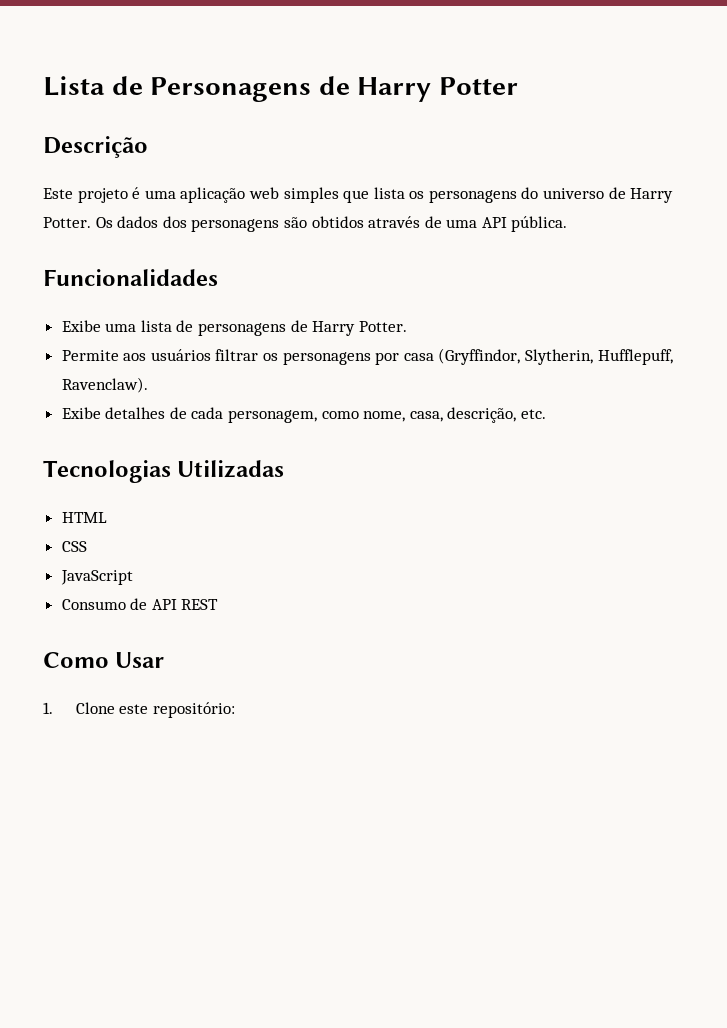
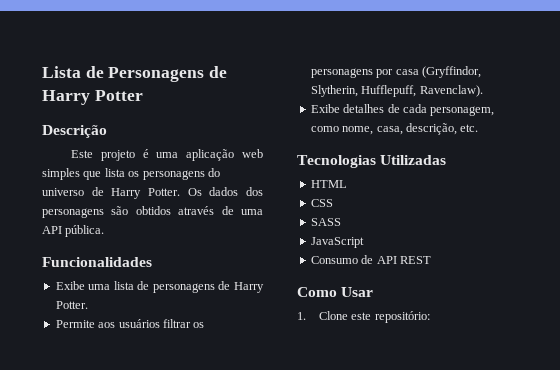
(87, 546) none -> [310,218,341,226] // SASS

